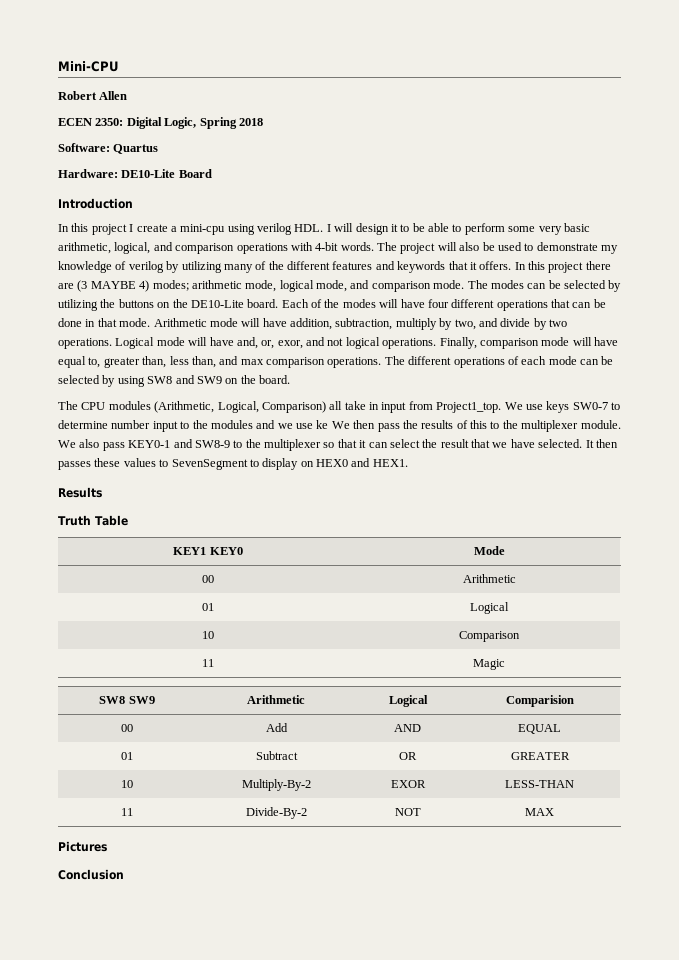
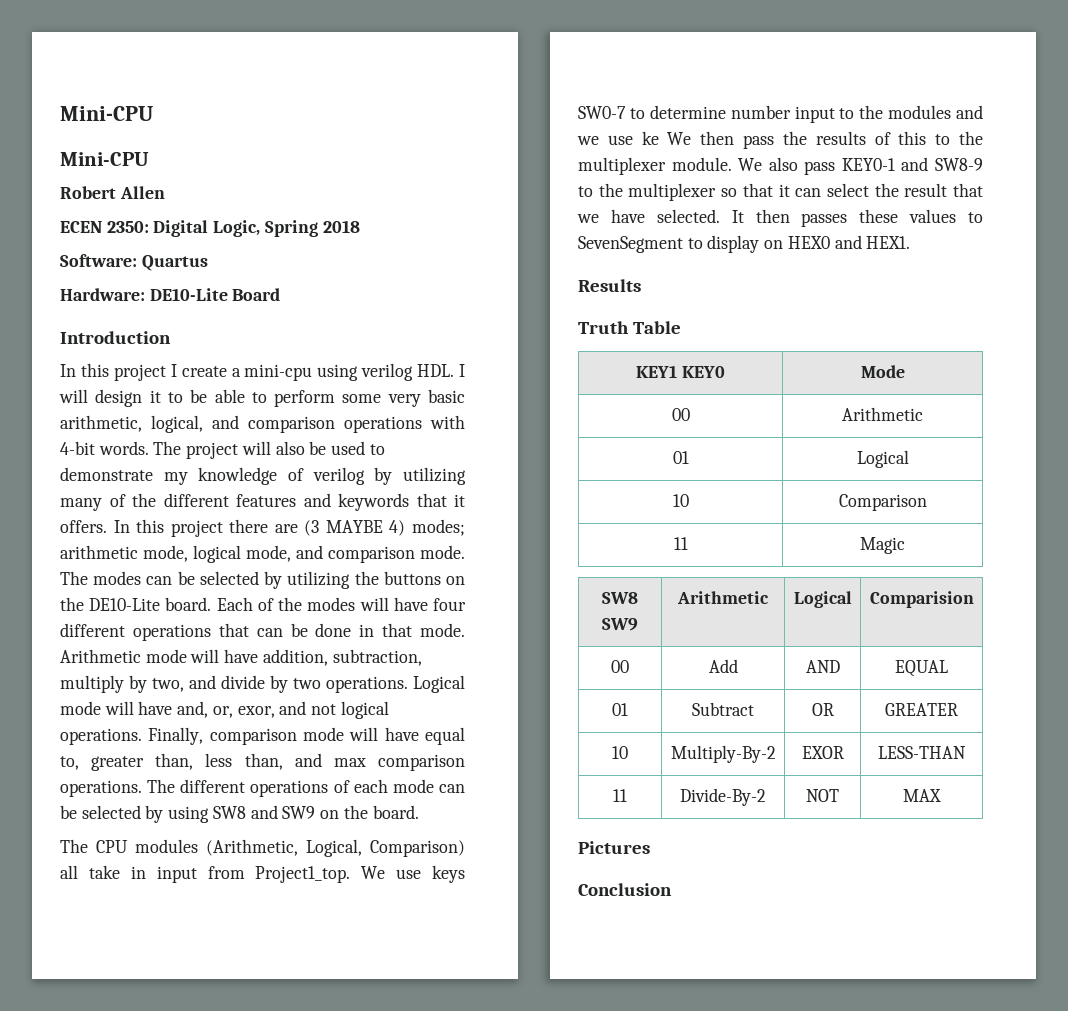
[58,61,119,72] Mini-CPU -> [60,106,153,121] [60,152,149,166] Mini-CPU // Mini-CPU

